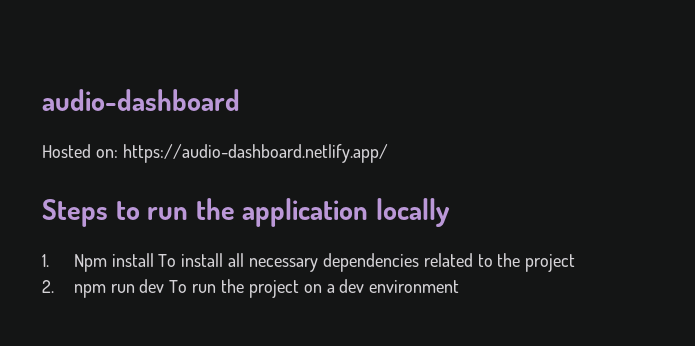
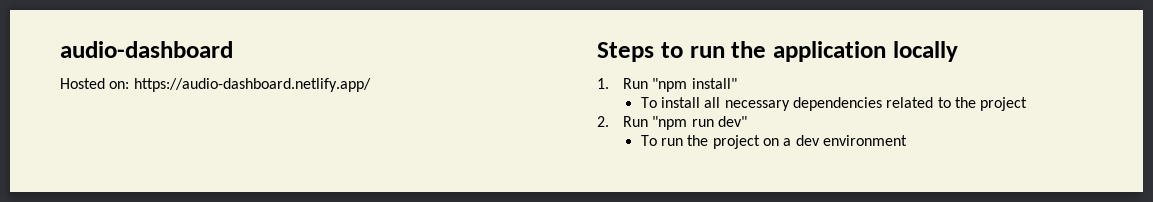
[73,253,154,272] Npm install -> [623,78,737,92] Run "npm install" //
[73,279,165,298] npm run dev -> [623,116,748,130] Run "npm run dev" //

